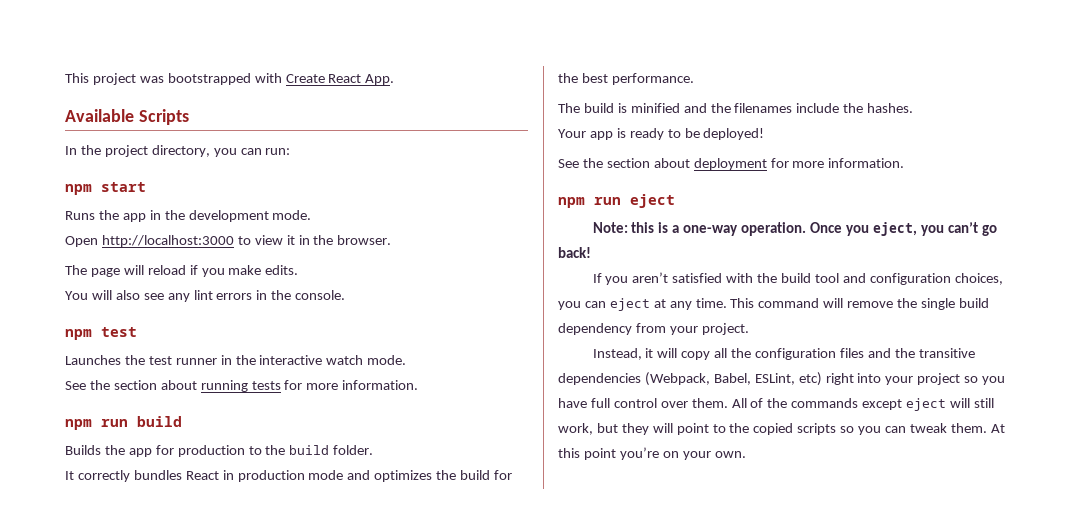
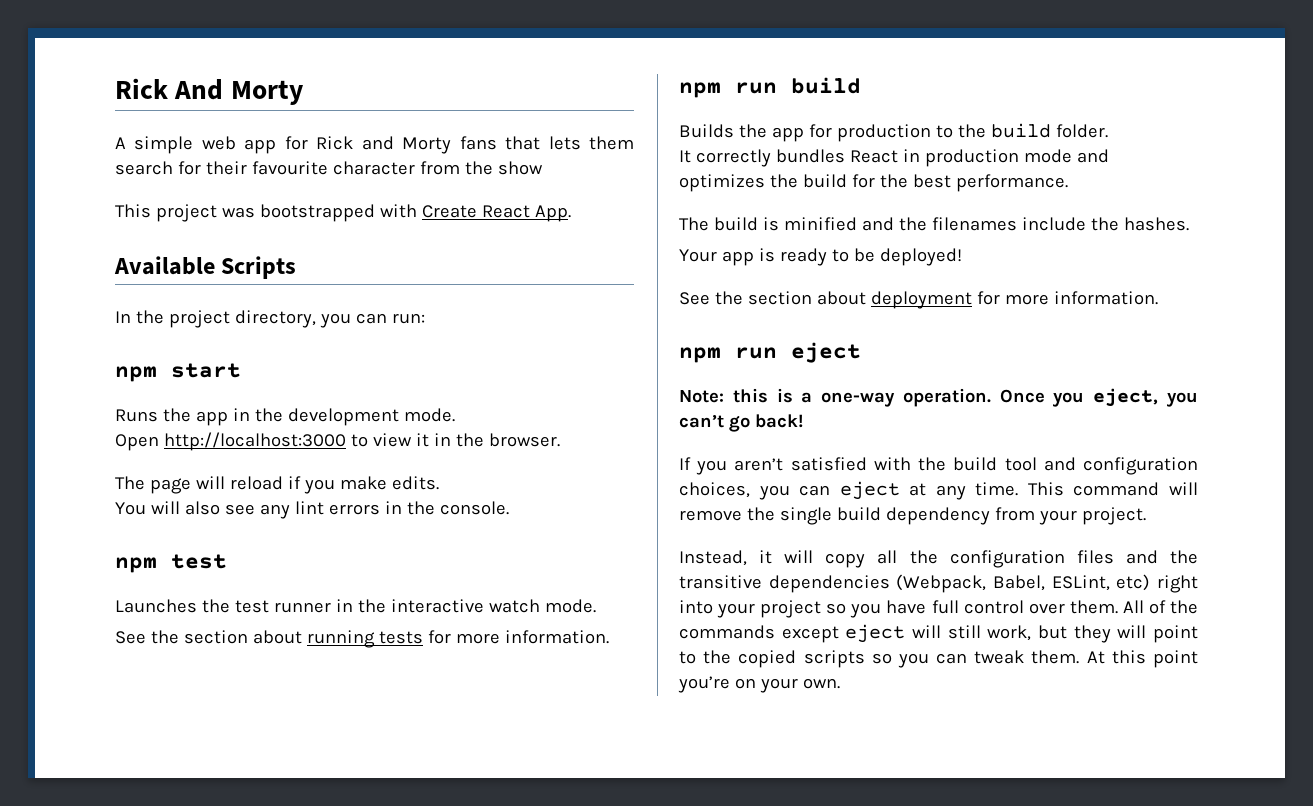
(65, 78) none -> [115,78,303,105] [115,136,634,154] [115,161,543,175] Rick And Morty // A simple web app for Rick and Morty fans that lets them search for their favourite character from the show //

